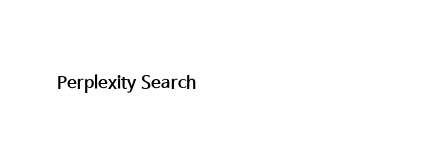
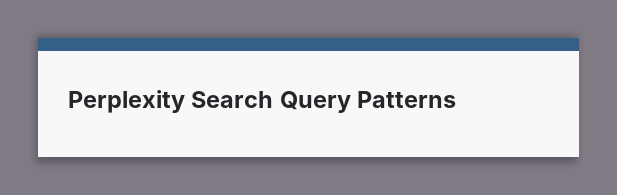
(196, 82) none -> [279,91,457,113] Query Patterns

